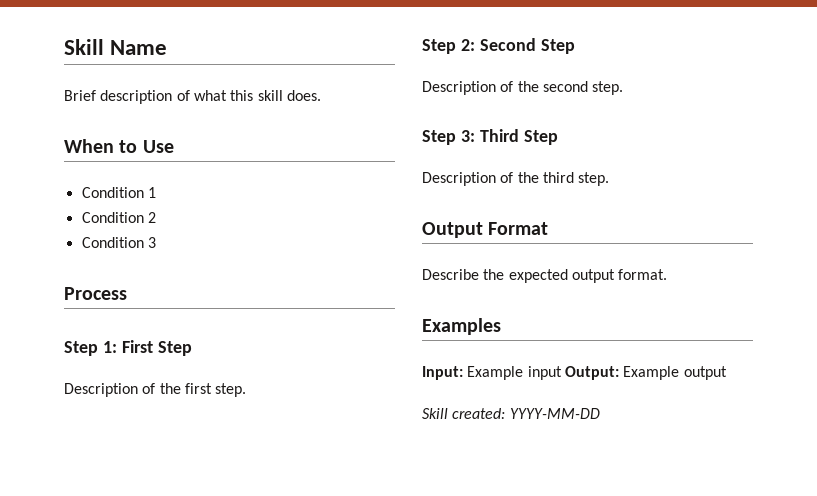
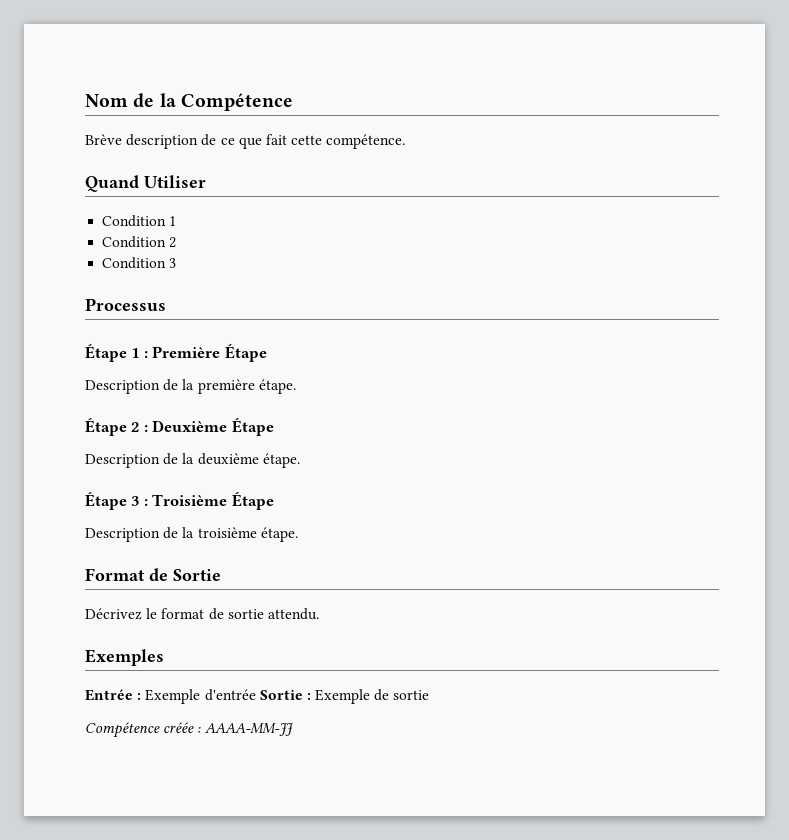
[64,39,168,55] [64,90,321,104] [64,139,174,153] Skill Name // Brief description of what this skill does. // When to Use -> [85,93,293,111] [85,134,406,149] [85,175,206,192] Nom de la Compétence // Brève description de ce que fait cette compétence. // Quand Utiliser
[64,287,127,300] [64,340,192,356] [64,383,247,397] [422,38,575,54] [422,81,624,95] [422,129,558,145] [422,172,610,186] [422,222,549,238] [422,269,668,283] [422,318,501,335] [422,366,727,380] [422,408,600,419] Process // Step 1: First Step // Description of the first step. // Step 2: Second Step // Description of the second step. // Step 3: Third Step // Description of the third step. // Output Format // Describe the expected output format. // Examples // Input: Example input Output: Example output // Skill created: YYYY-MM-DD -> [85,298,166,311] [85,343,267,362] [85,379,296,394] [85,417,274,436] [85,453,300,468] [85,491,274,510] [85,527,298,542] [85,568,221,581] [85,608,319,620] [85,649,164,666] [85,689,430,704] [85,722,293,738] Processus // Étape 1 : Première Étape // Description de la première étape. // Étape 2 : Deuxième Étape // Description de la deuxième étape. // Étape 3 : Troisième Étape // Description de la troisième étape. // Format de Sortie // Décrivez le format de sortie attendu. // Exemples // Entrée : Exemple d'entrée Sortie : Exemple de sortie // Compétence créée : AAAA-MM-JJ

